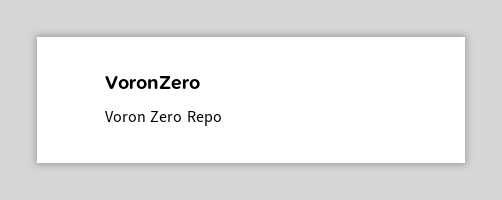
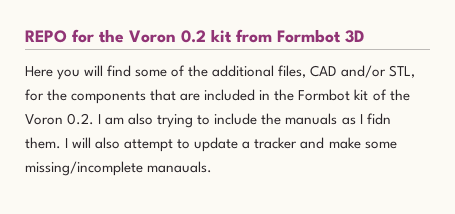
[105,76,200,90] [105,111,222,126] VoronZero // Voron Zero Repo -> [25,29,364,43] [25,65,415,80] [25,89,410,104] [25,113,391,128] [25,137,397,152] [25,161,213,176] REPO for the Voron 0.2 kit from Formbot 3D // Here you will find some of the additional files, CAD and/or STL, for the components that are included in the Formbot kit of the Voron 0.2. I am also trying to include the manuals as I fidn them. I will also attempt to update a tracker and make some missing/incomplete manauals.

